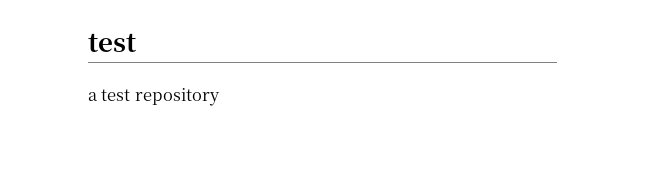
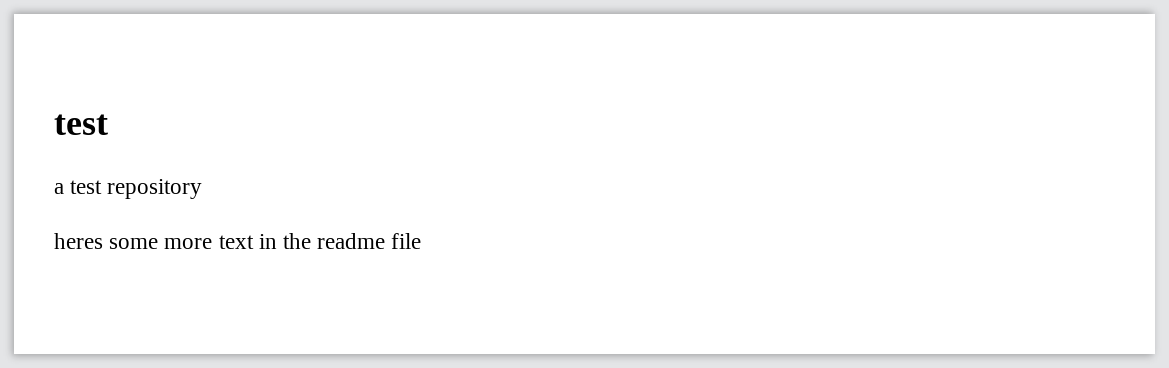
(220, 97) none -> [54,233,422,249] // heres some more text in the readme file

